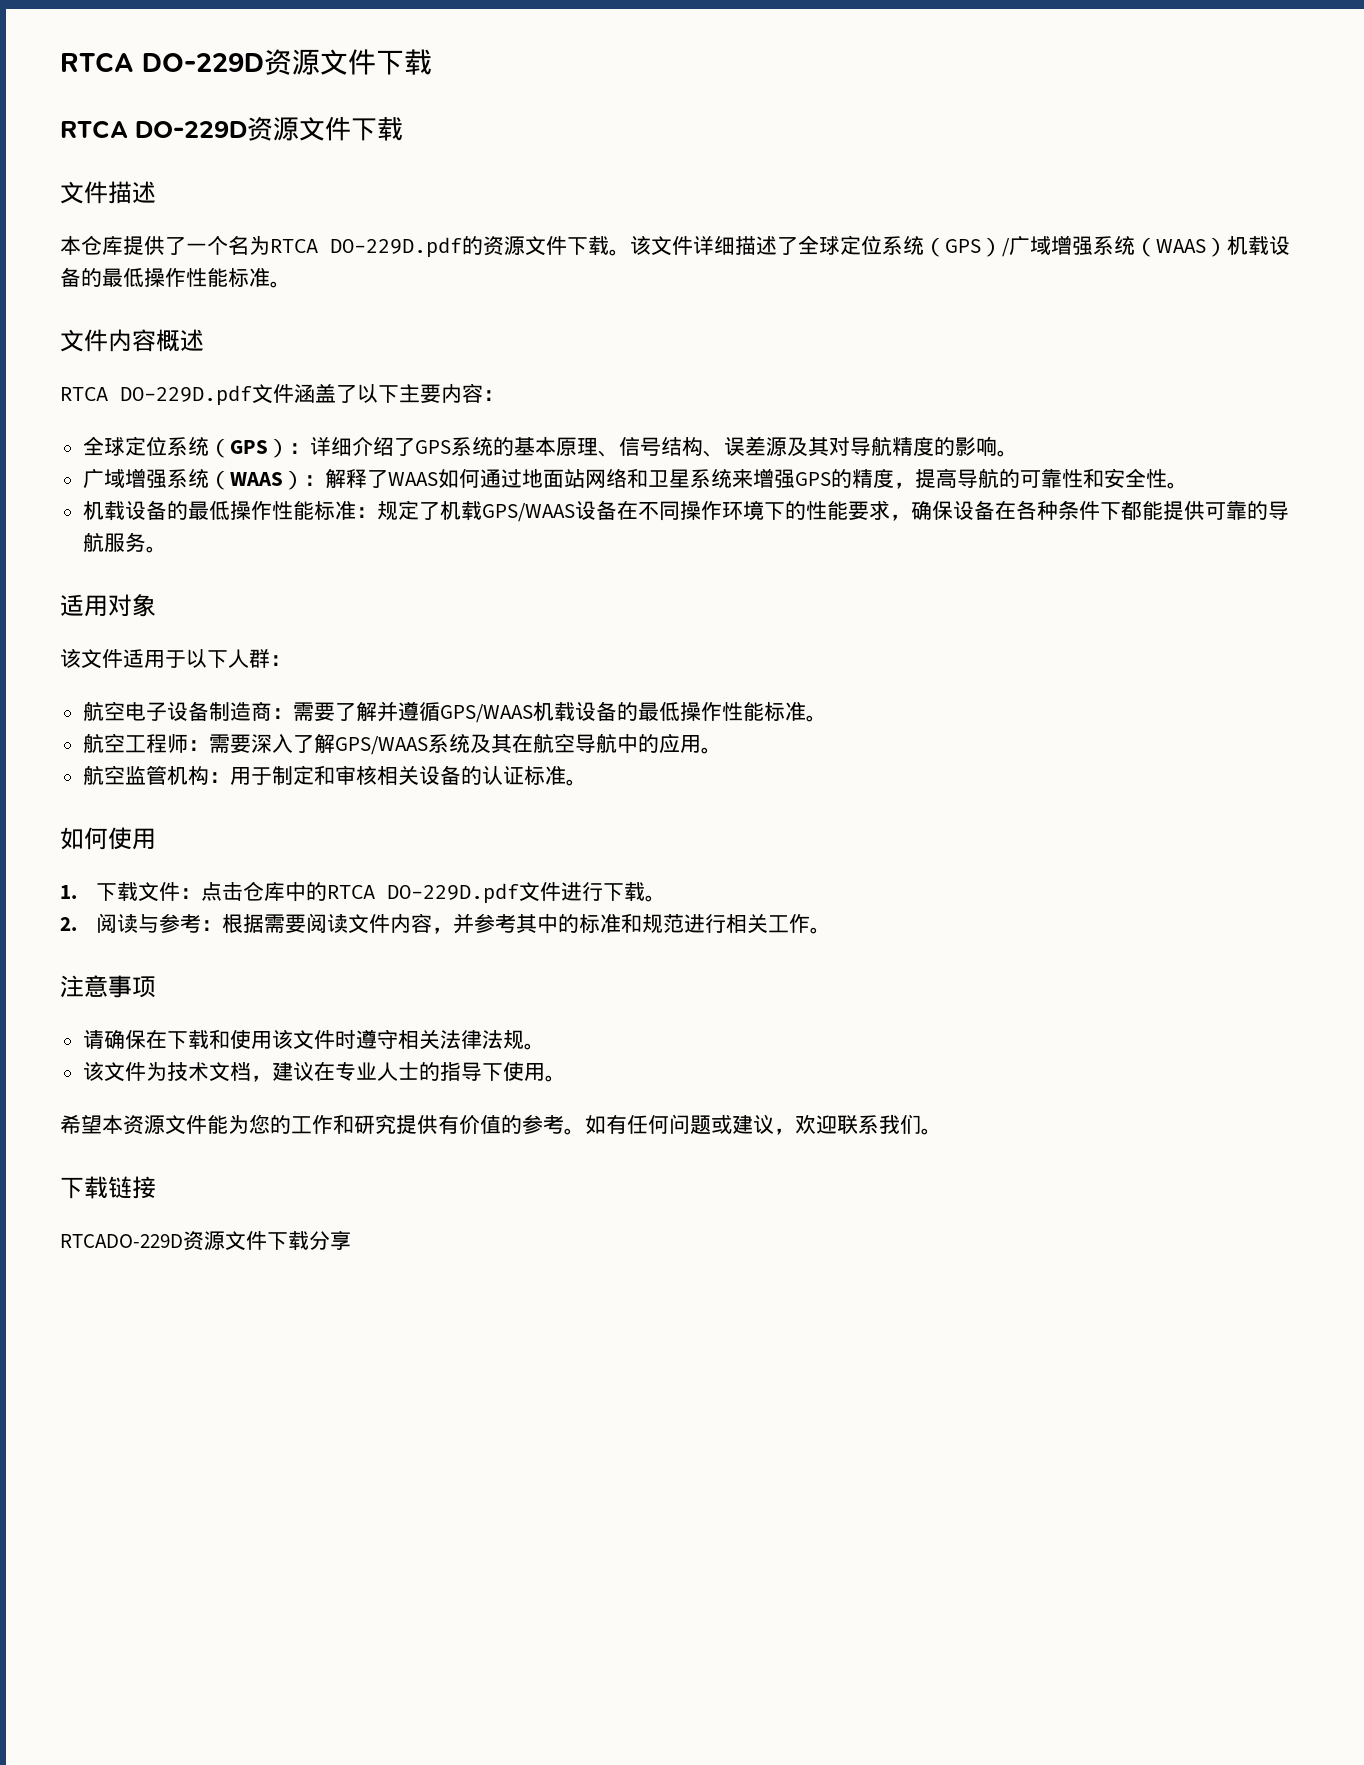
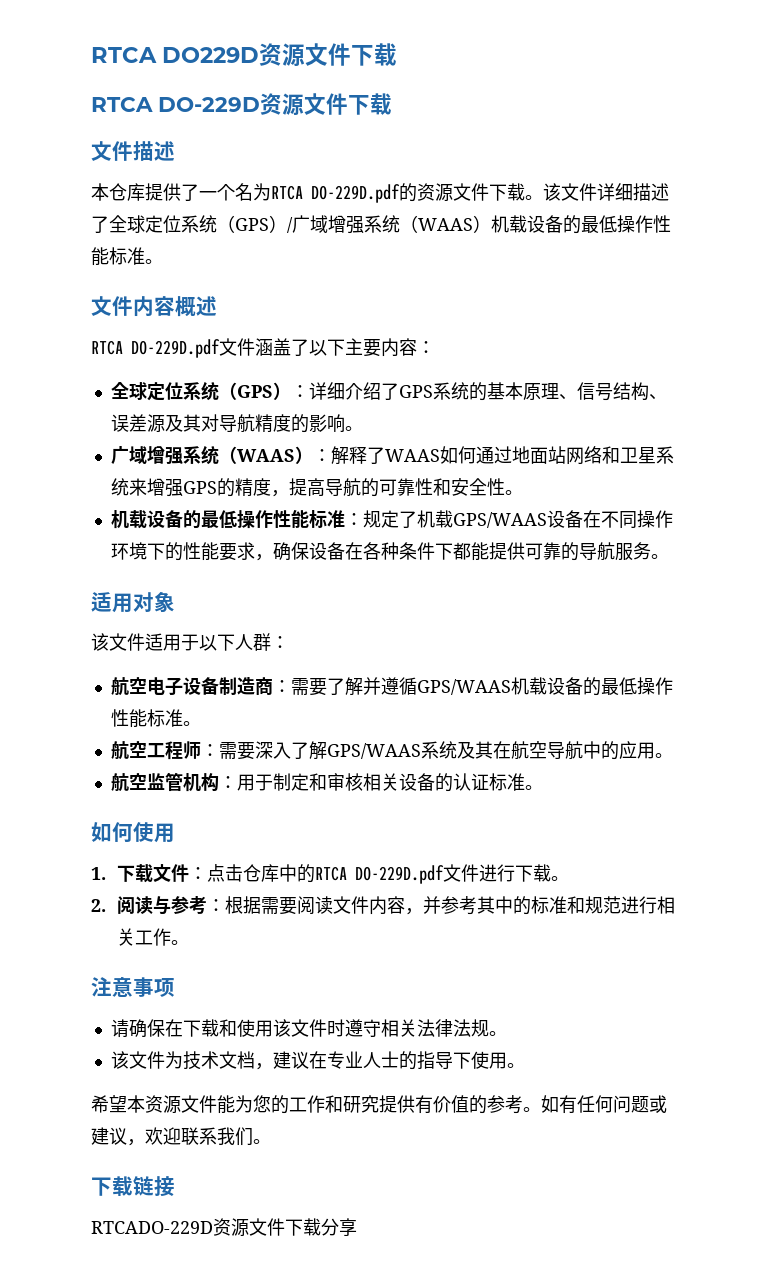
[60,52,264,73] RTCA DO-229D -> [91,47,260,63] RTCA DO229D

